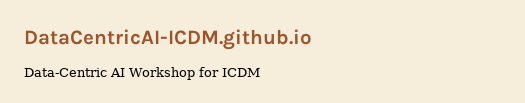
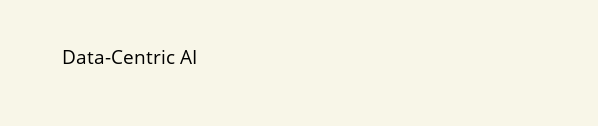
[24,29,312,50] DataCentricAI-ICDM.github.io // -> (62, 56) none
[129,67,260,80] Workshop for ICDM -> (197, 57) none

